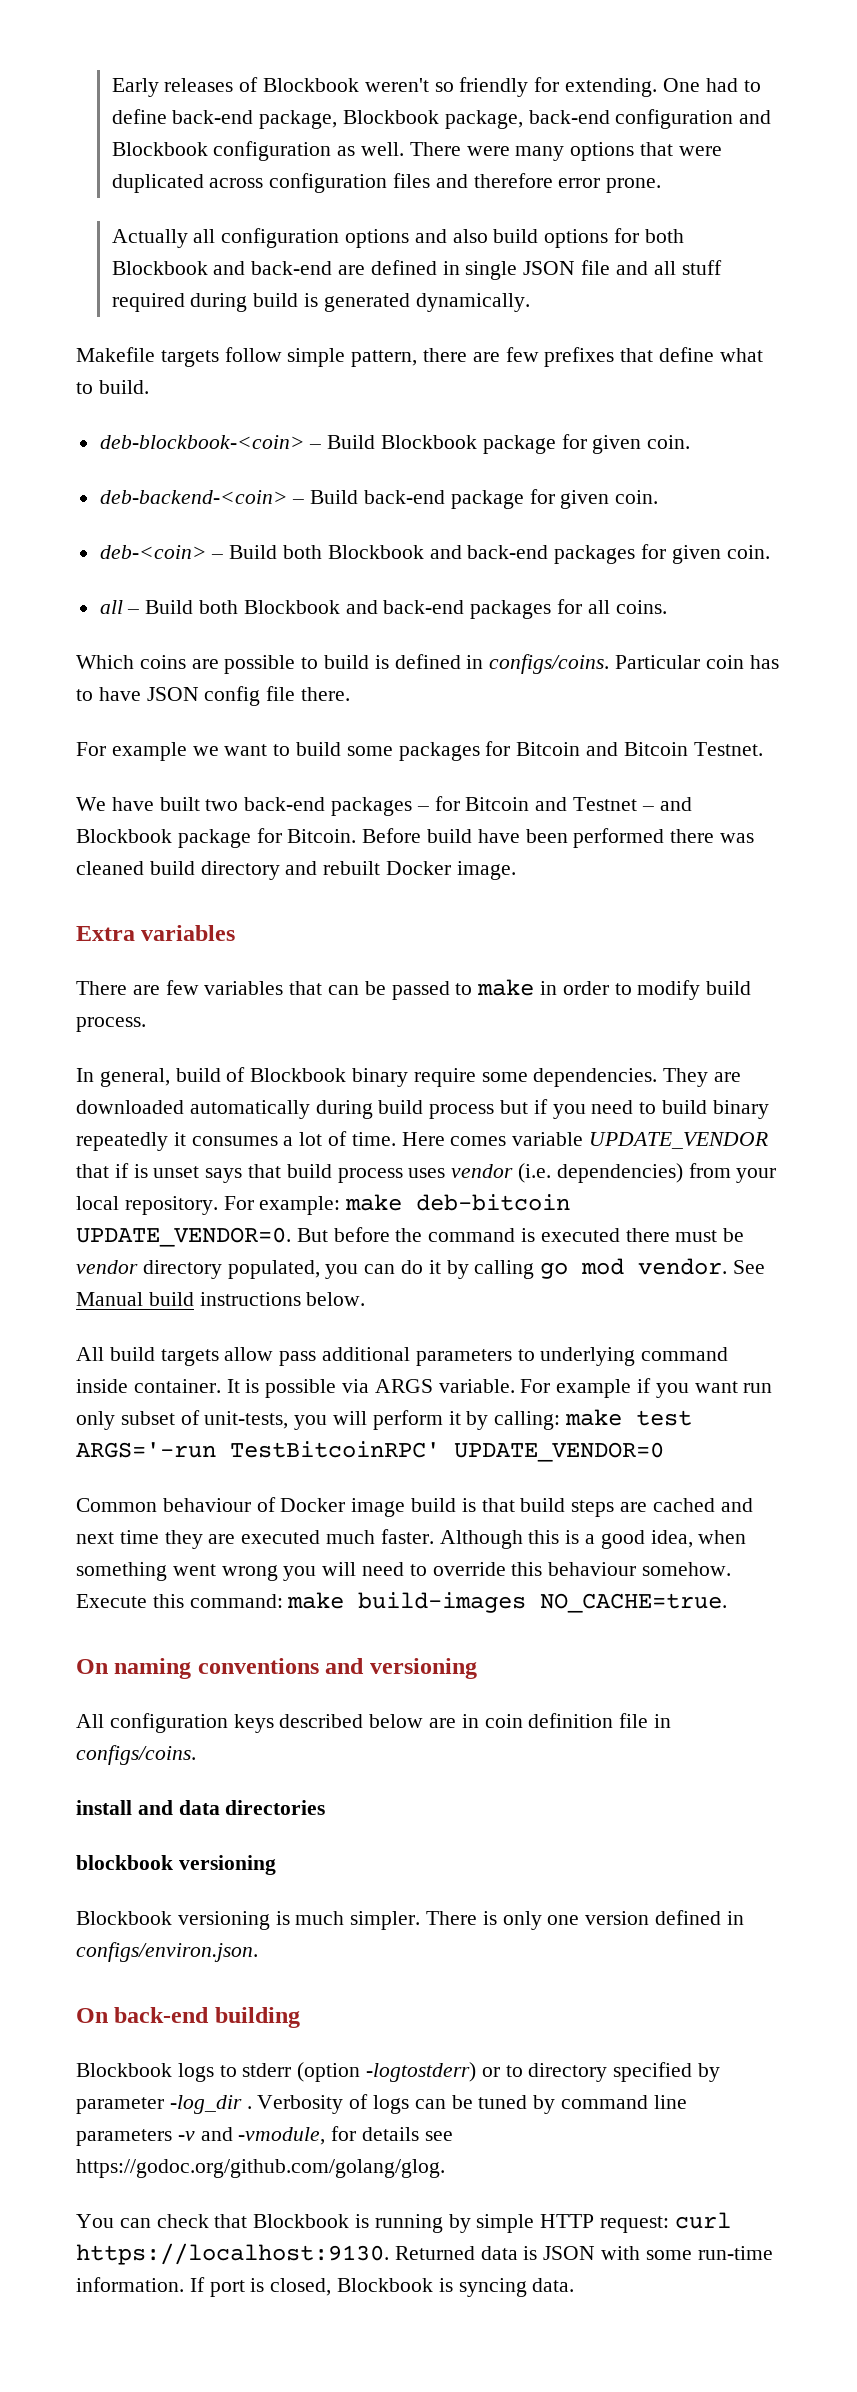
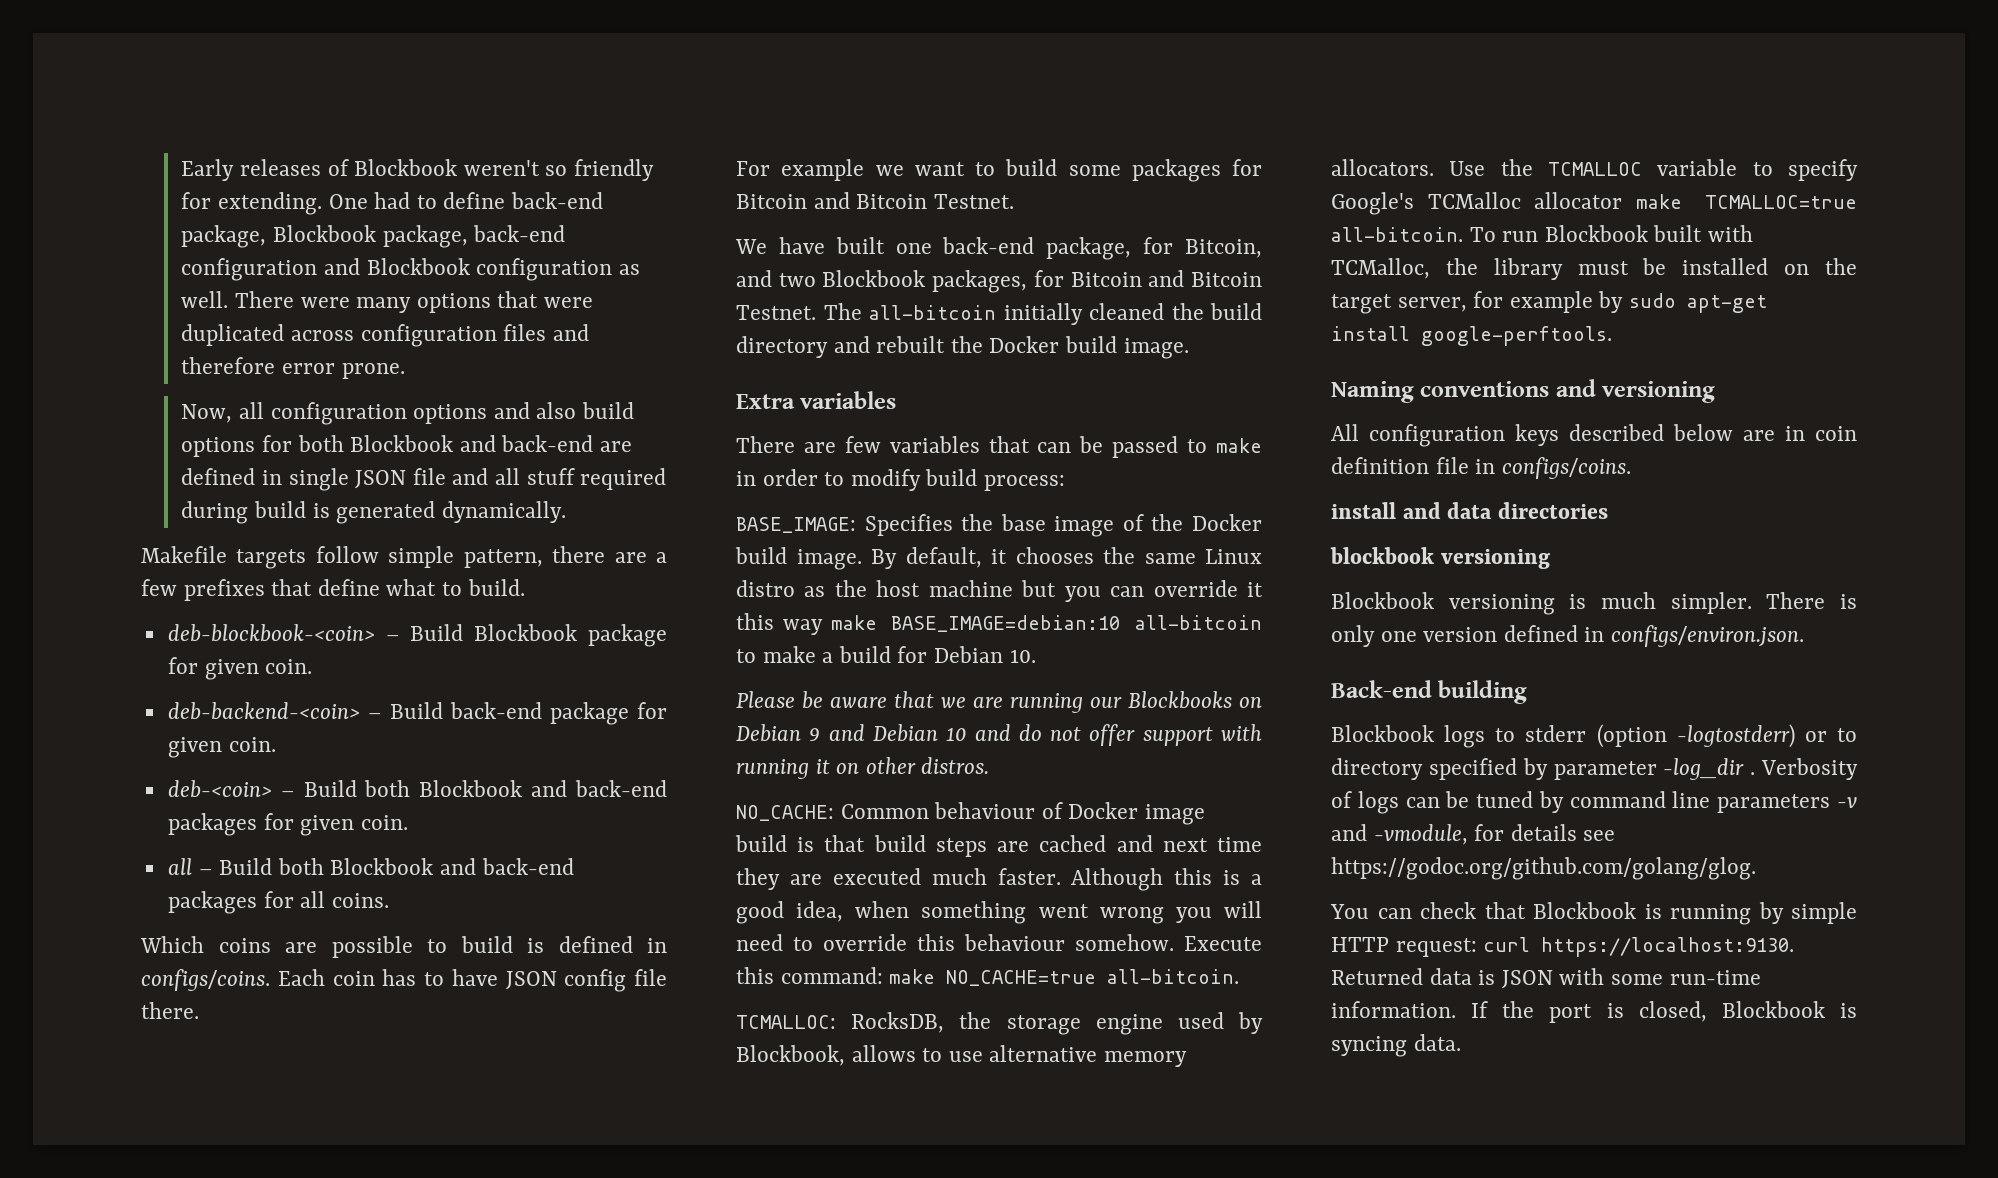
[111,229,188,248] Actually -> [181,404,233,423] Now,
(500, 357) none -> [656,552,667,563] a
[615,655,701,669] Particular -> [277,969,325,986] Each
[205,796,692,816] [76,828,755,848] [76,861,144,875] two back-end packages – for Bitcoin and Testnet – and Blockbook package for Bitcoin. Before build have been performed there was cleaned -> [895,237,1262,260] [736,270,1262,293] [736,303,1204,325] one back-end package, for Bitcoin, and two Blockbook packages, for Bitcoin and Bitcoin Testnet. The all-bitcoin initially cleaned the
[386,861,452,875] Docker -> [950,336,1118,353] the Docker build
[76,1017,146,1032] [76,1067,742,1087] [76,1099,769,1119] [76,1131,769,1151] [76,1163,777,1183] [76,1194,571,1215] [76,1227,745,1247] [76,1258,766,1279] [76,1292,366,1306] [76,1347,729,1366] [76,1378,773,1398] [76,1409,693,1430] [76,1441,664,1462] process. // In general, build of Blockbook binary require some dependencies. They are downloaded automatically during build process but if you need to build binary repeatedly it consumes a lot of time. Here comes variable UPDATE_VENDOR that if is unset says that build process uses vendor (i.e. dependencies) from your local repository. For example: make deb-bitcoin UPDATE_VENDOR=0. But before the command is executed there must be vendor directory populated, you can do it by calling go mod vendor. See Manual build instructions below. // All build targets allow pass additional parameters to underlying command inside container. It is possible via ARGS variable. For example if you want run only subset of unit-tests, you will perform it by calling: make test ARGS='-run TestBitcoinRPC' UPDATE_VENDOR=0 // -> [984,475,1066,491] [736,514,1262,537] [735,547,1262,570] [736,580,1263,602] [736,613,1262,635] [736,646,1036,663] [736,691,1262,713] [736,724,1262,746] [736,757,990,779] [736,805,834,821] process: // BASE_IMAGE: Specifies the base image of the Docker build image. By default, it chooses the same Linux distro as the host machine but you can override it this way make BASE_IMAGE=debian:10 all-bitcoin to make a build for Debian 10. // Please be aware that we are running our Blockbooks on Debian 9 and Debian 10 and do not offer support with running it on other distros. // NO_CACHE:
[358,1592,728,1613] [76,1658,192,1679] build-images NO_CACHE=true. // On naming -> [946,969,1240,986] [736,1012,1263,1035] [736,1045,1188,1067] [1331,159,1858,181] [1331,192,1857,215] [1331,225,1754,242] [1331,258,1857,280] [1331,291,1768,314] [1331,326,1612,346] [1331,381,1414,403] NO_CACHE=true all-bitcoin. // TCMALLOC: RocksDB, the storage engine used by Blockbook, allows to use alternative memory allocators. Use the TCMALLOC variable to specify Google's TCMalloc allocator make TCMALLOC=true all-bitcoin. To run Blockbook built with TCMalloc, the library must be installed on the target server, for example by sudo apt-get install google-perftools. // Naming
[76,2007,210,2023] On back-end -> [1331,680,1432,698] Back-end
(205, 2284) none -> [1502,1001,1535,1018] the

